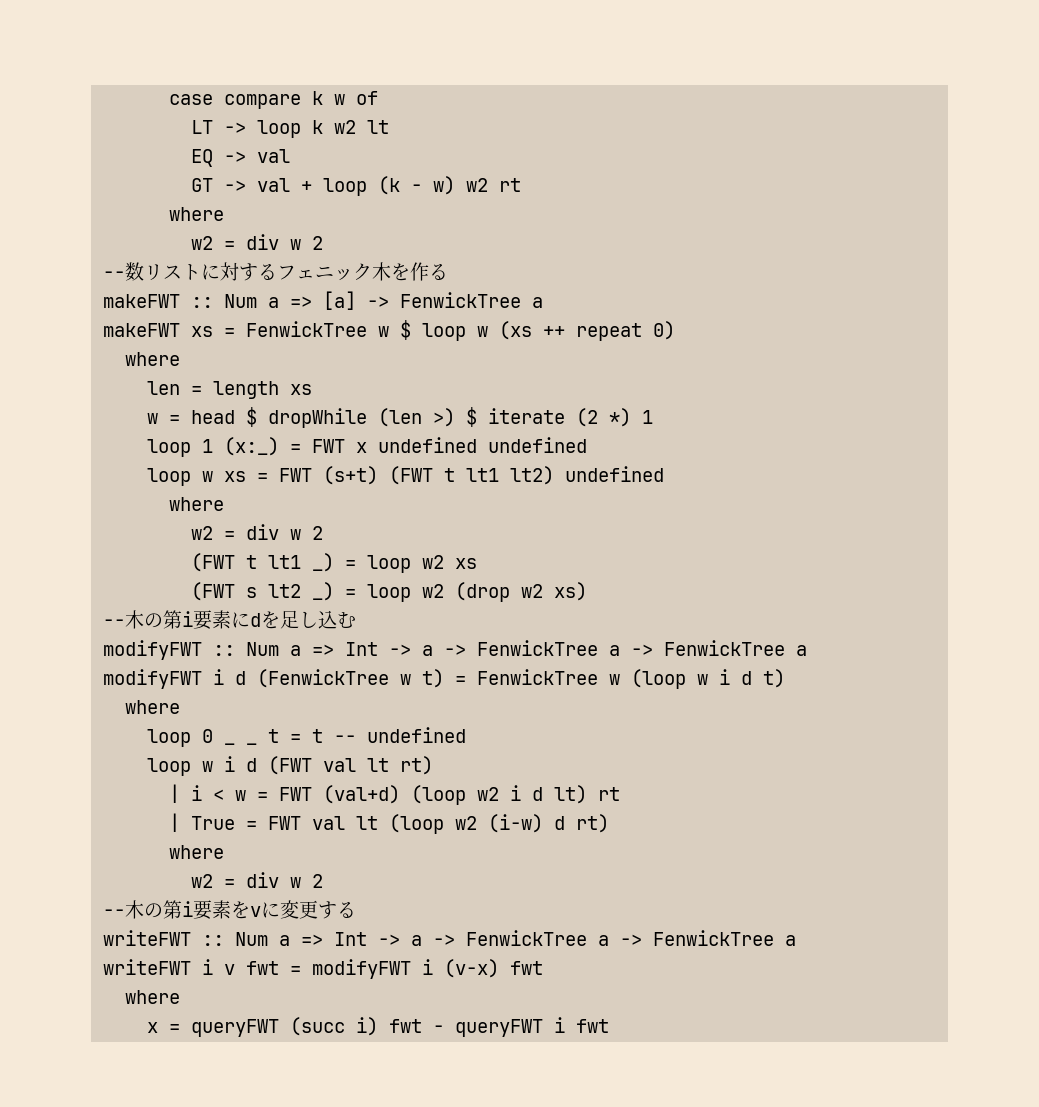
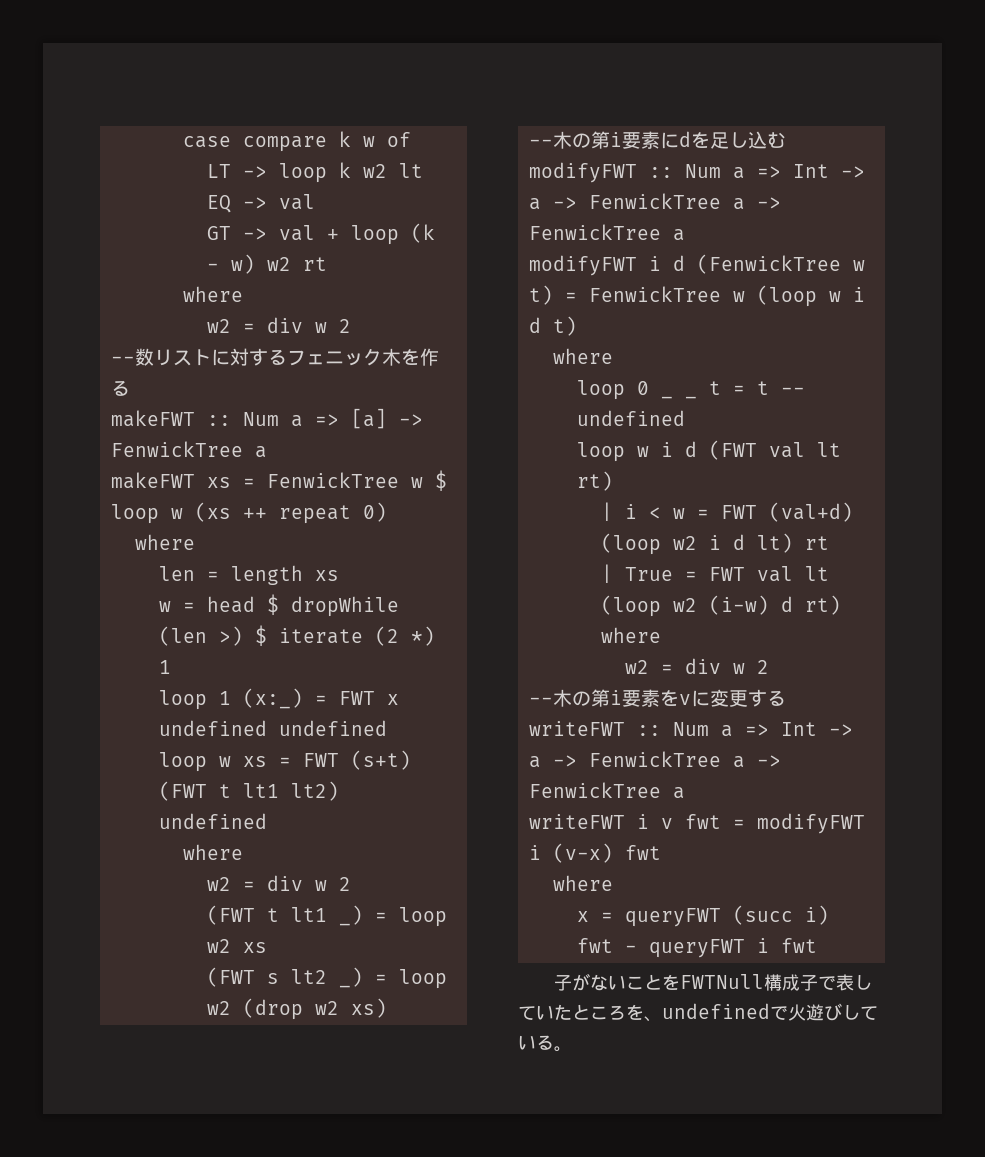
(609, 1026) none -> [553,973,872,991] [518,1003,878,1022] [518,1035,572,1052] // 子がないことをFWTNull構成子で表していたところを、undefinedで火遊びしている。

